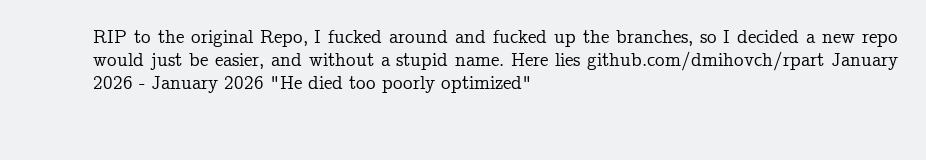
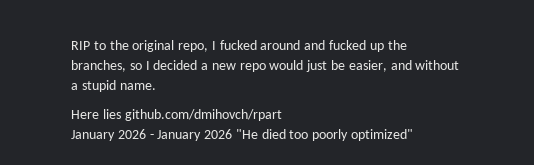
[259,30,308,47] Repo, -> [178,43,209,52] repo,
(505, 61) none -> (156, 86) //
(825, 61) none -> (282, 115) //

